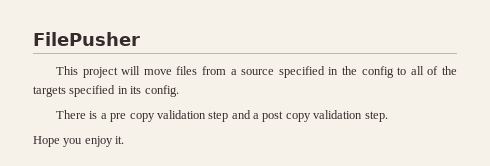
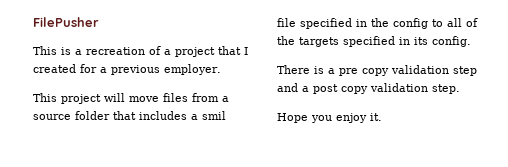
(140, 39) none -> [33,46,248,57] [33,64,221,75] // This is a recreation of a project that I created for a previous employer.
(275, 72) none -> [75,111,226,120] [277,18,296,27] folder that includes a smil file

